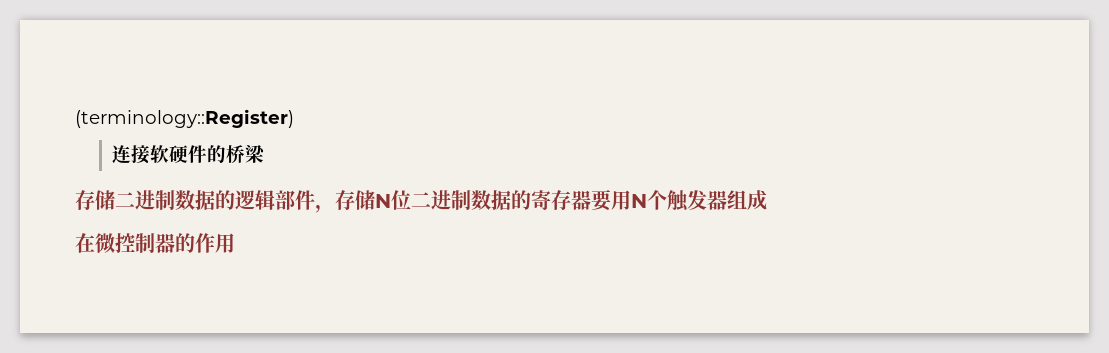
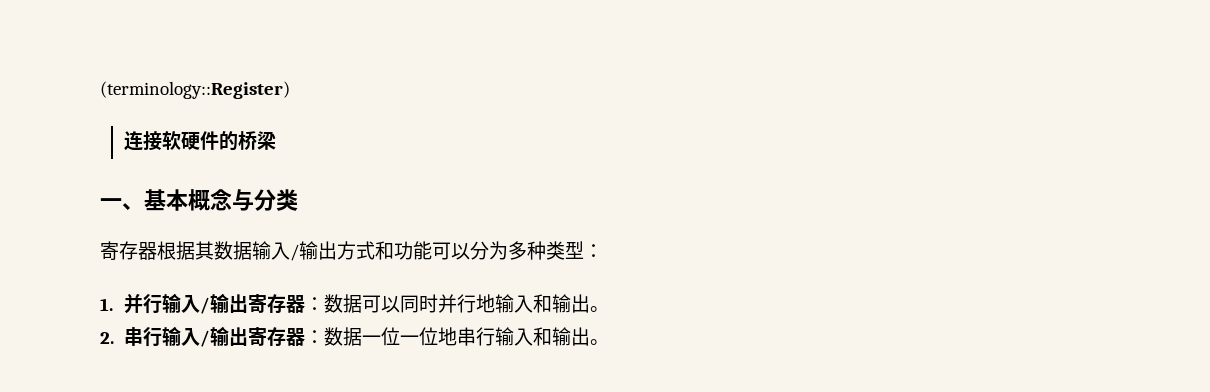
[75,190,767,213] [75,233,235,253] 存储二进制数据的逻辑部件，存储N位二进制数据的寄存器要用N个触发器组成 // 在微控制器的作用 -> [100,189,298,211] [100,241,603,261] [100,293,609,314] [100,326,609,347] 一、基本概念与分类 // 寄存器根据其数据输入/输出方式和功能可以分为多种类型： // 1.并行输入/输出寄存器：数据可以同时并行地输入和输出。 // 2.串行输入/输出寄存器：数据一位一位地串行输入和输出。

